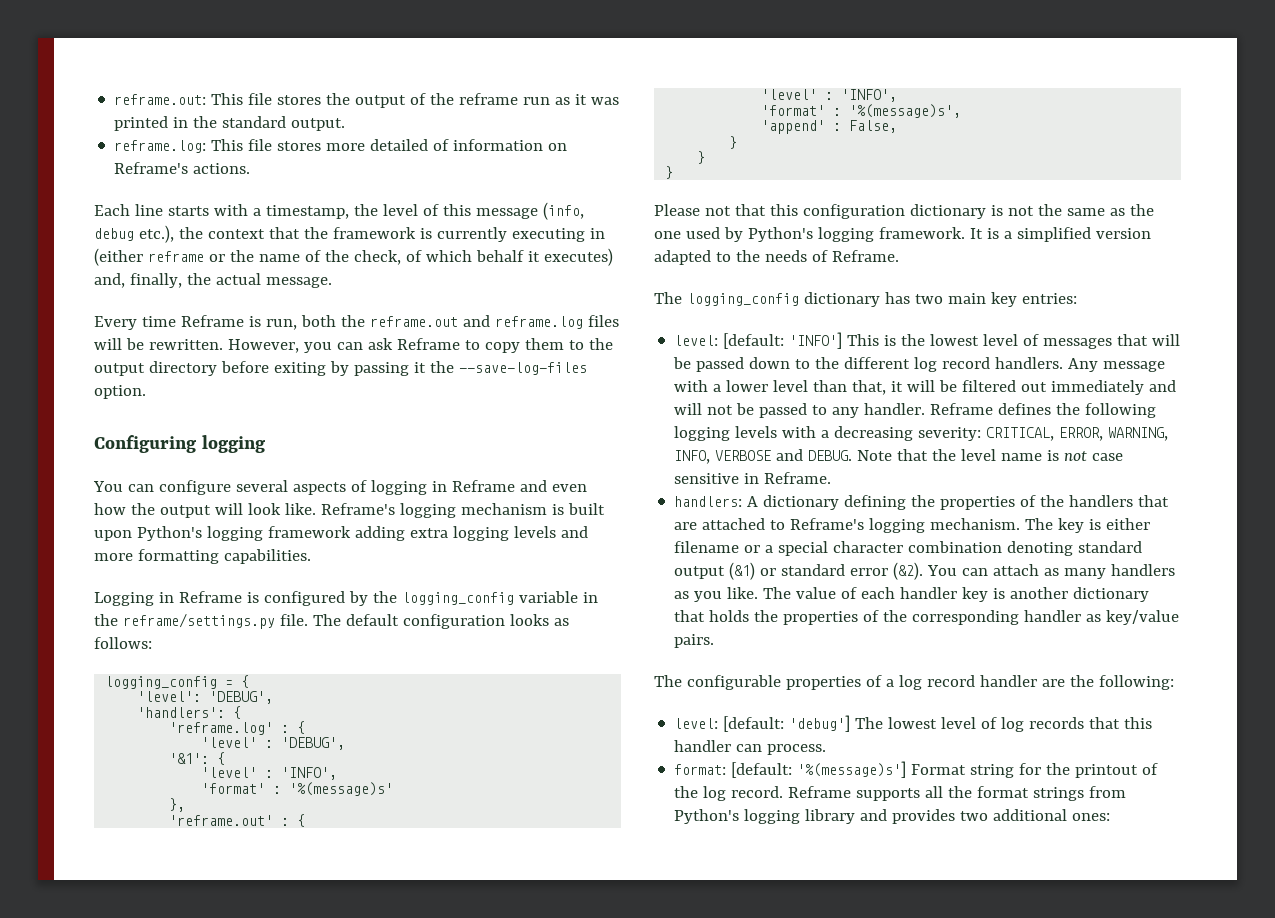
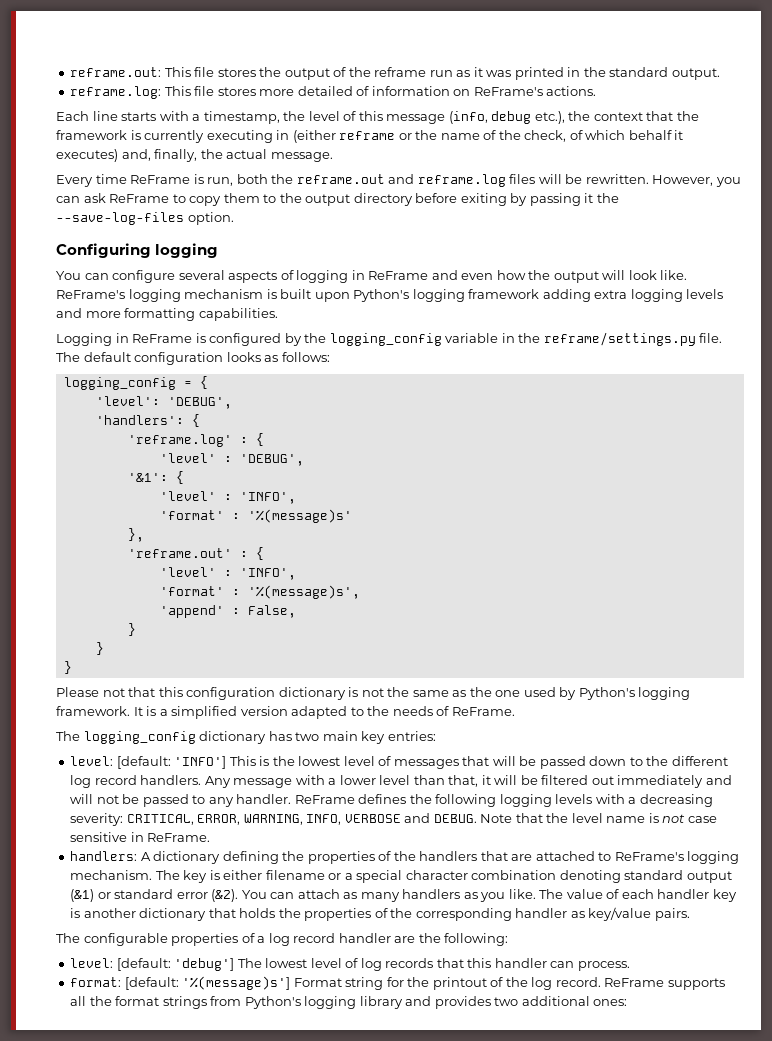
[114,162,189,174] Reframe's -> [473,87,543,96] ReFrame's
[180,315,244,327] Reframe -> [130,175,191,184] ReFrame
[396,338,460,350] Reframe -> [109,194,170,203] ReFrame
[451,480,515,492] Reframe -> [368,271,429,280] ReFrame
[320,503,395,515] Reframe's -> [56,290,125,299] ReFrame's
[178,591,242,603] Reframe -> [132,334,193,343] ReFrame
[831,250,899,262] Reframe. -> [451,707,515,716] ReFrame.
[930,403,994,415] Reframe -> [294,795,355,804] ReFrame
[764,472,832,484] Reframe. -> [147,833,211,842] ReFrame.
[790,518,865,530] Reframe's -> [614,852,684,861] ReFrame's
[788,786,852,798] Reframe -> [604,978,665,987] ReFrame

